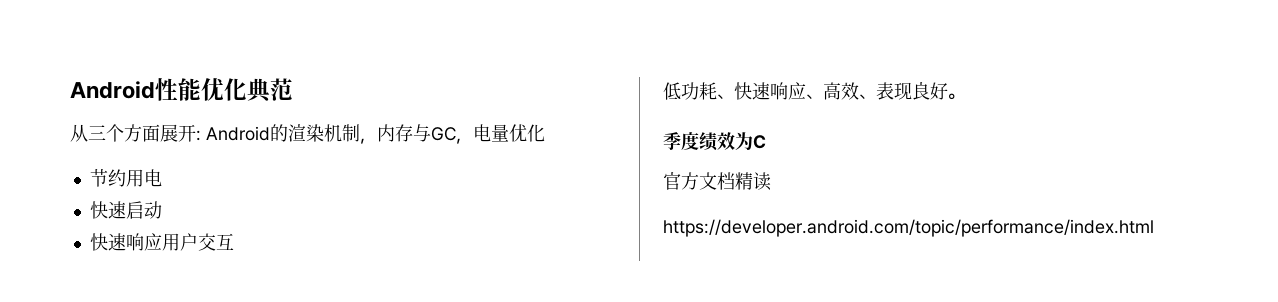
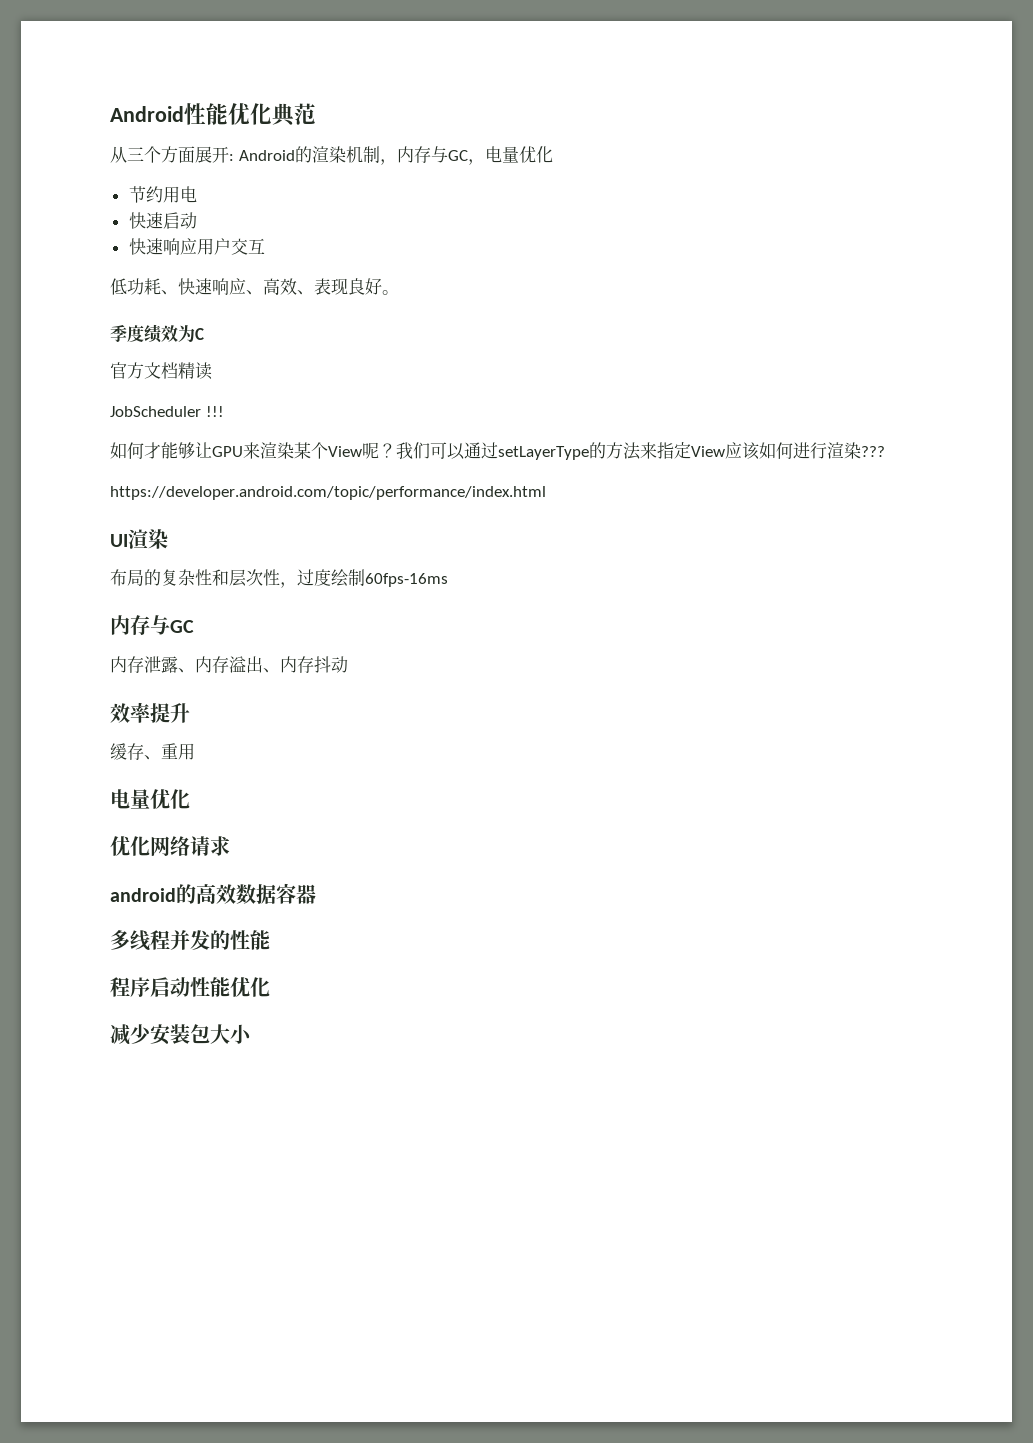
[663,219,1154,237] https://developer.android.com/topic/performance/index.html -> [110,406,224,417] [110,442,885,460] [110,486,546,500] [110,528,168,549] [110,569,448,588] [110,615,194,635] [110,656,348,673] [110,702,190,723] [110,743,195,760] [110,789,190,809] [110,836,230,856] [110,883,316,904] [110,930,270,951] [110,977,270,997] [110,1024,252,1045] JobScheduler !!! // 如何才能够让GPU来渲染某个View呢？我们可以通过setLayerType的方法来指定View应该如何进行渲染??? // https://developer.android.com/topic/performance/index.html // UI渲染 // 布局的复杂性和层次性，过度绘制60fps-16ms // 内存与GC // 内存泄露、内存溢出、内存抖动 // 效率提升 // 缓存、重用 // 电量优化 // 优化网络请求 // android的高效数据容器 // 多线程并发的性能 // 程序启动性能优化 // 减少安装包大小

